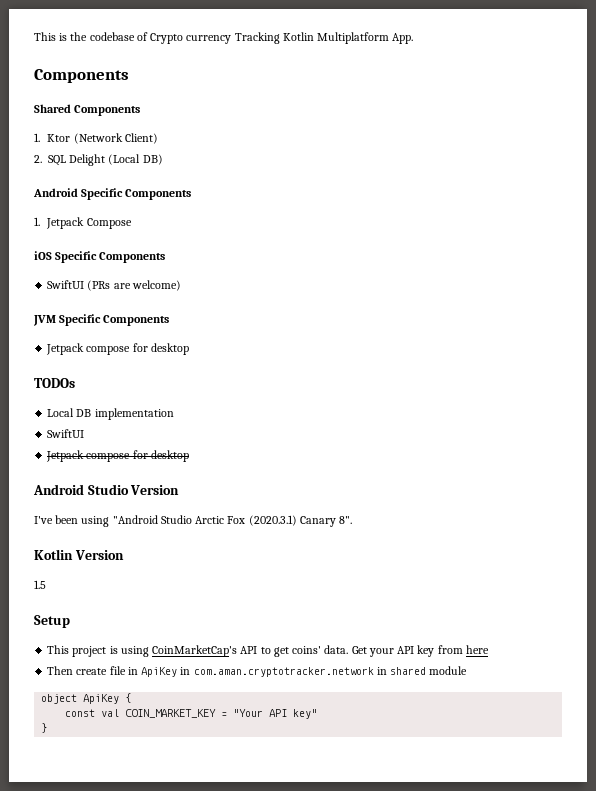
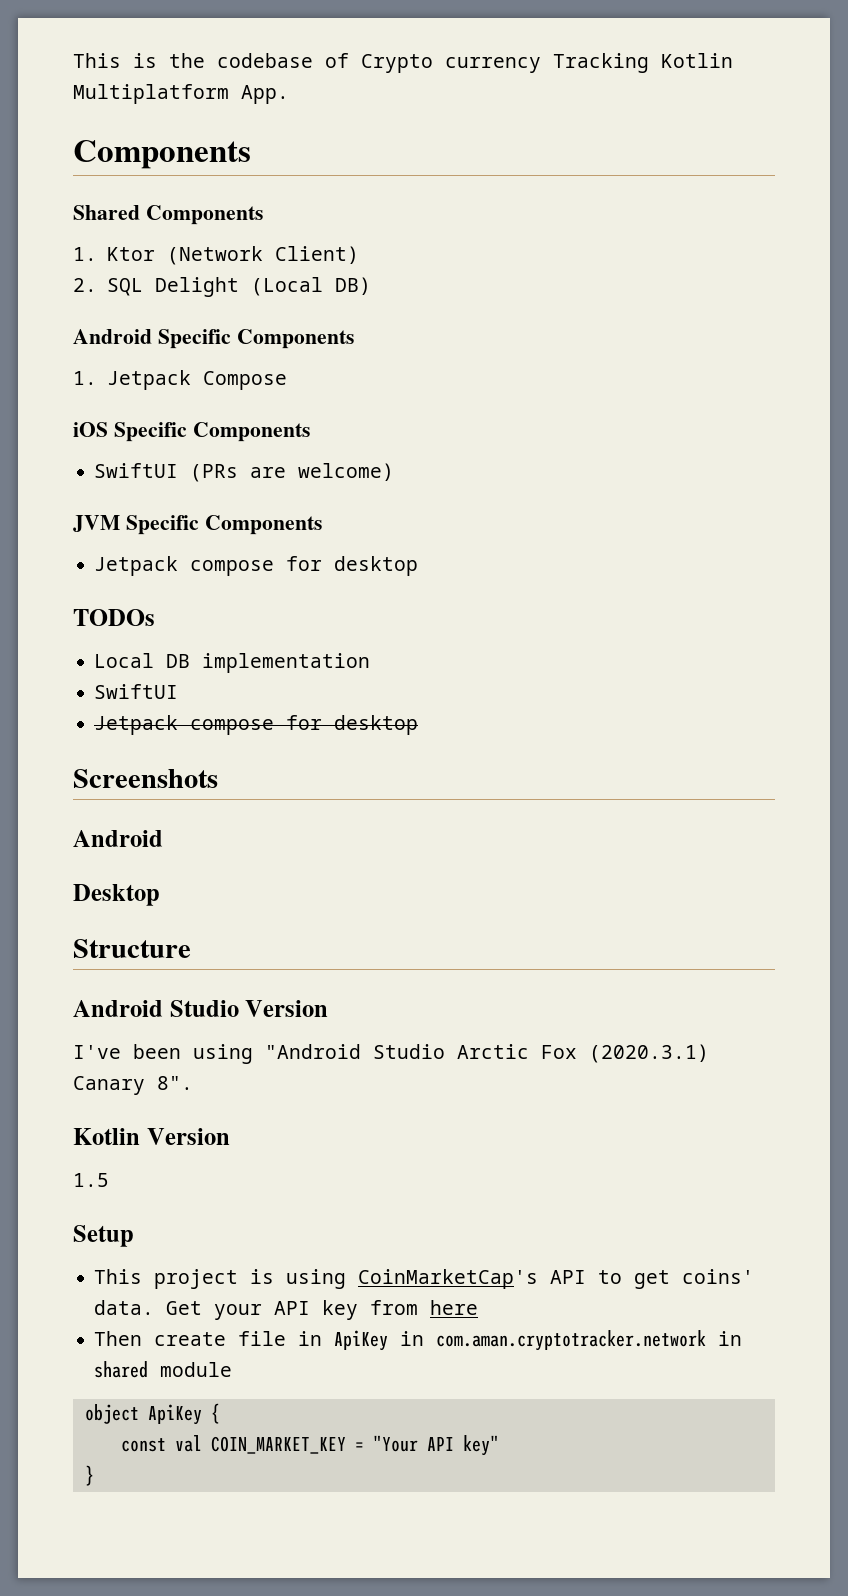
(189, 456) none -> [73,769,218,788] [73,830,163,847] [73,884,160,906] [73,939,191,958] // Screenshots // Android // Desktop // Structure

